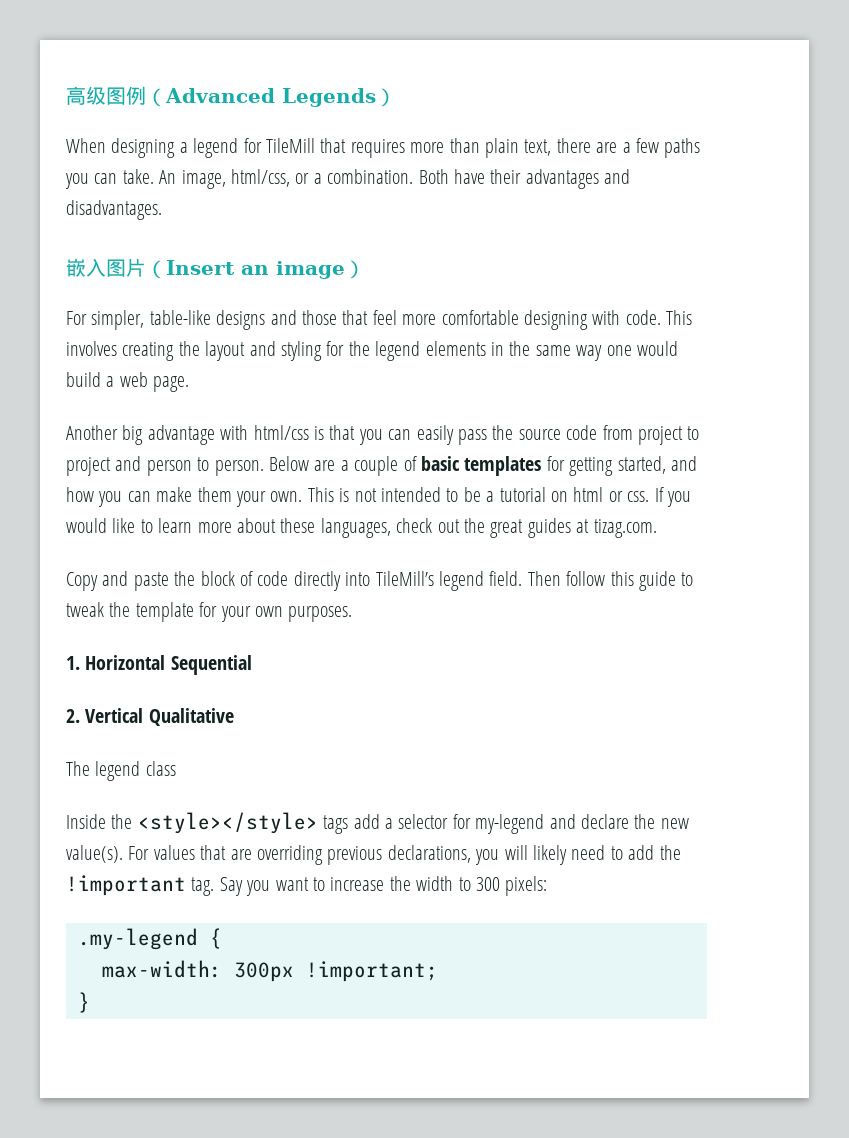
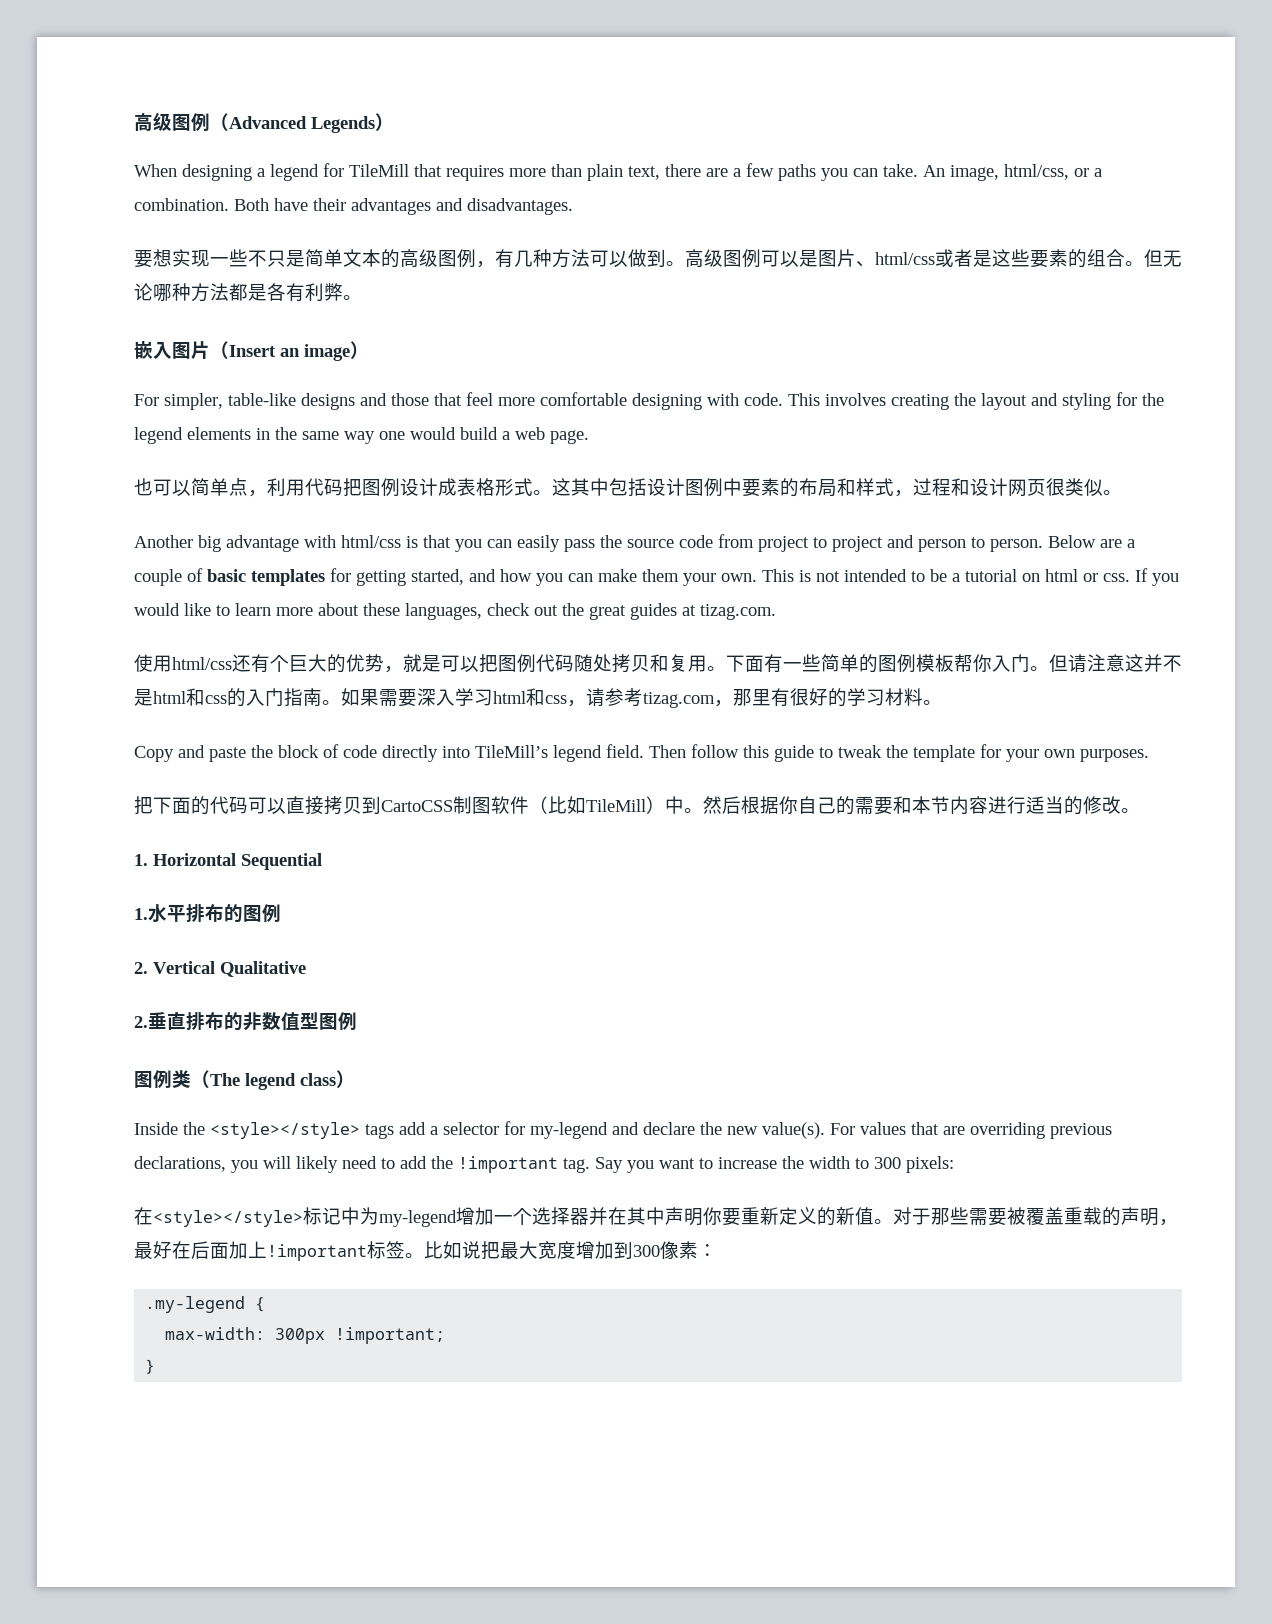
(162, 210) none -> [134,249,1182,268] [134,283,362,302] // 要想实现一些不只是简单文本的高级图例，有几种方法可以做到。高级图例可以是图片、html/css或者是这些要素的组合。但无论哪种方法都是各有利弊。
(190, 384) none -> [134,478,1122,497] // 也可以简单点，利用代码把图例设计成表格形式。这其中包括设计图例中要素的布局和样式，过程和设计网页很类似。
(657, 528) none -> [134,654,1182,673] [134,688,942,708] // 使用html/css还有个巨大的优势，就是可以把图例代码随处拷贝和复用。下面有一些简单的图例模板帮你入门。但请注意这并不是html和css的入门指南。如果需要深入学习html和css，请参考tizag.com，那里有很好的学习材料。
(353, 614) none -> [134,796,1140,815] // 把下面的代码可以直接拷贝到CartoCSS制图软件（比如TileMill）中。然后根据你自己的需要和本节内容进行适当的修改。
(252, 665) none -> [134,904,281,923] // 1.水平排布的图例
(234, 717) none -> [134,1012,357,1031] [134,1070,210,1088] 2.垂直排布的非数值型图例 // 图例类（
(176, 768) none -> [336,1070,355,1088] ）
(548, 886) none -> [134,1207,1178,1227] [134,1241,717,1261] // 在<style></style>标记中为my-legend增加一个选择器并在其中声明你要重新定义的新值。对于那些需要被覆盖重载的声明，最好在后面加上!important标签。比如说把最大宽度增加到300像素：

